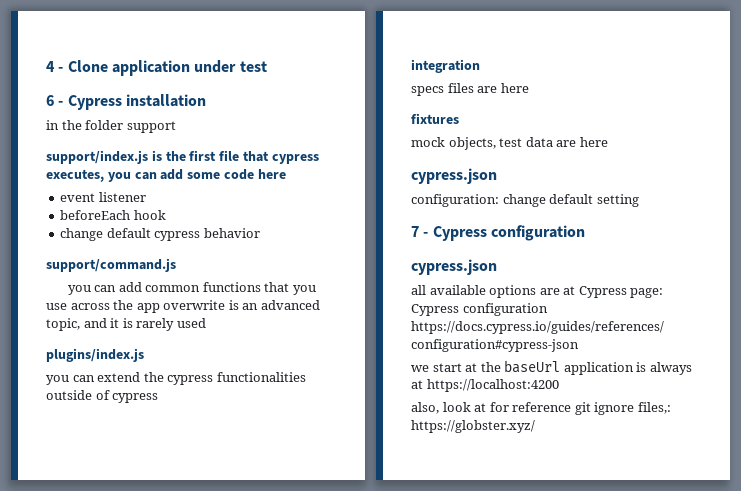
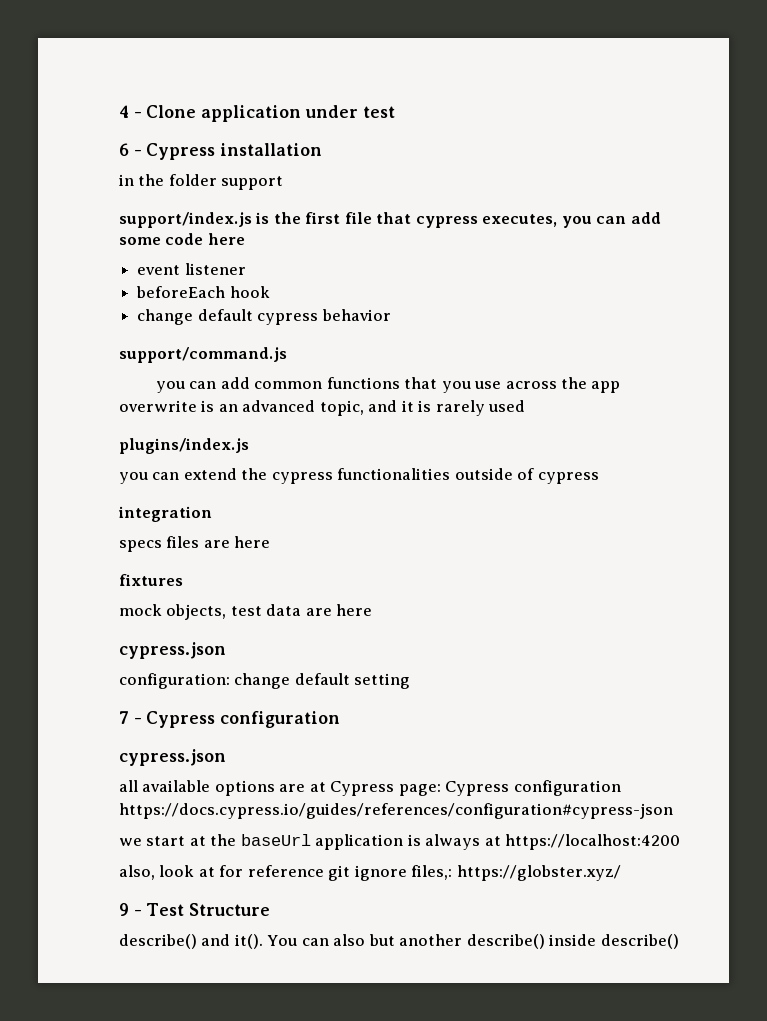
(535, 426) none -> [119,903,271,916] [119,934,679,949] // 9 - Test Structure // describe() and it(). You can also but another describe() inside describe()

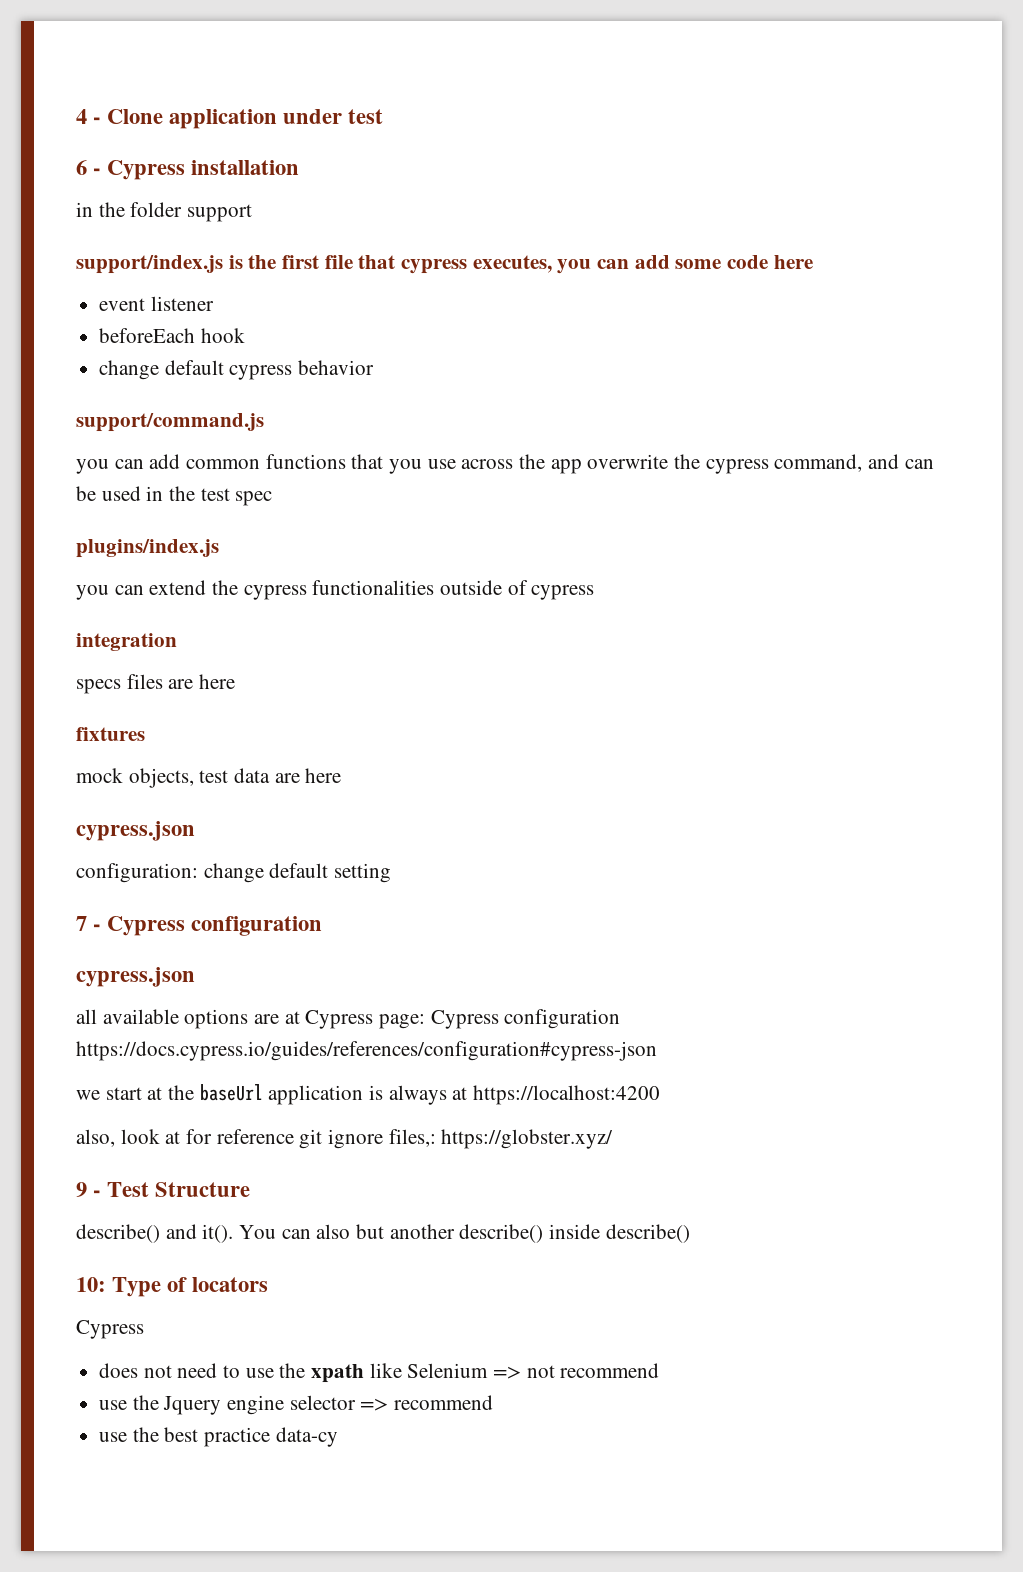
[201,400,526,416] is an advanced topic, and it is rarely used -> [674,454,934,474] [76,486,273,506] the cypress command, and can be used in the test spec
(679, 941) none -> [76,1277,269,1297] [76,1320,144,1339] [99,1363,660,1383] [99,1395,494,1415] [99,1427,338,1447] // 10: Type of locators // Cypress // does not need to use the xpath like Selenium => not recommend // use the Jquery engine selector => recommend // use the best practice data-cy

